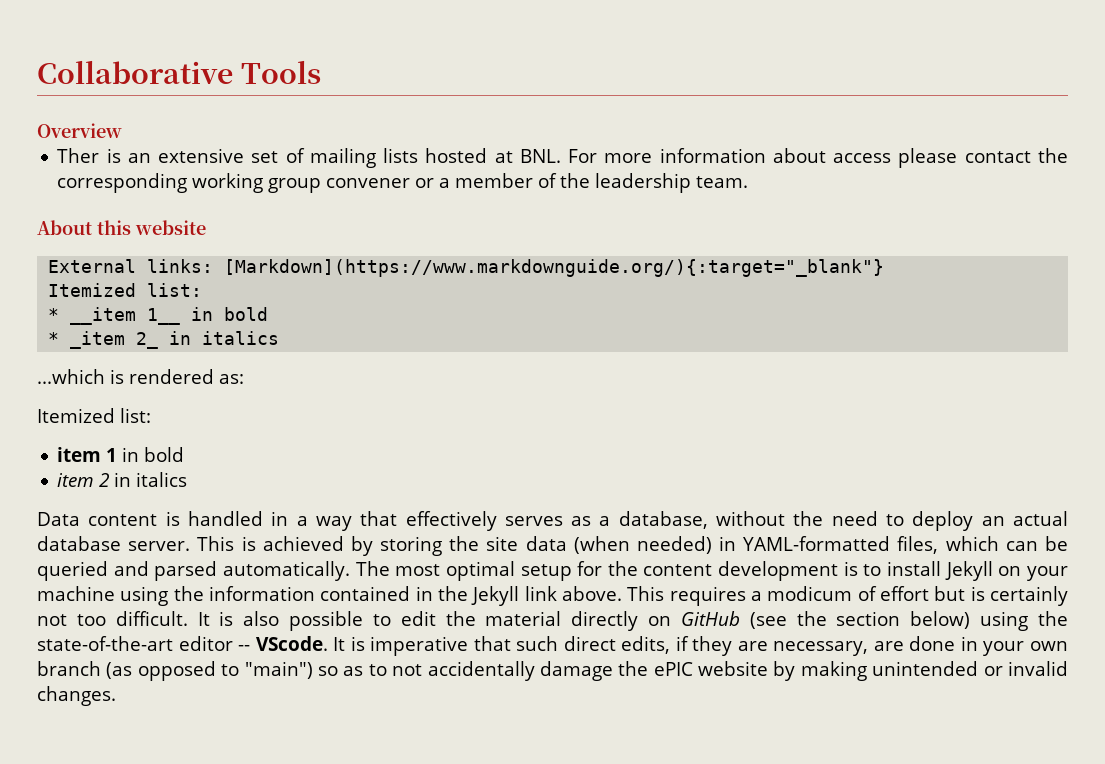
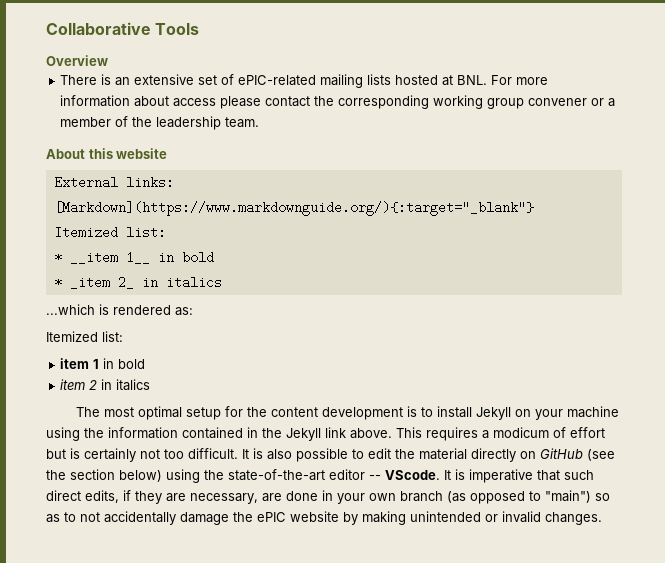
[57,148,100,163] Ther -> [60,75,98,85] There
(305, 155) none -> [238,75,317,86] ePIC-related
[37,511,1068,531] [37,536,1068,556] [37,561,350,581] Data content is handled in a way that effectively serves as a database, without the need to deploy an actual database server. This is achieved by storing the site data (when needed) in YAML-formatted files, which can be queried and parsed automatically. -> (151, 385) none

